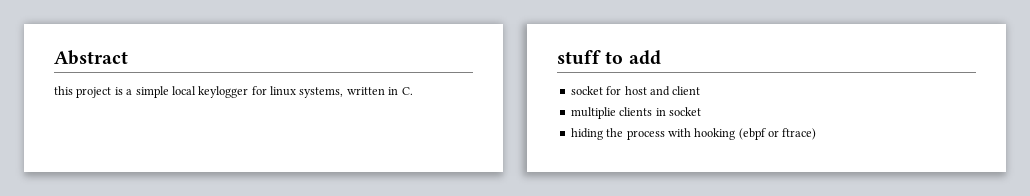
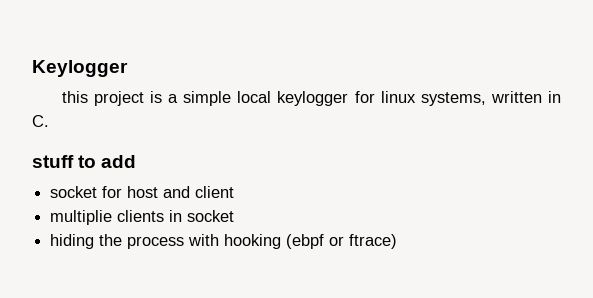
[54,50,128,65] Abstract -> [32,60,128,77] Keylogger

